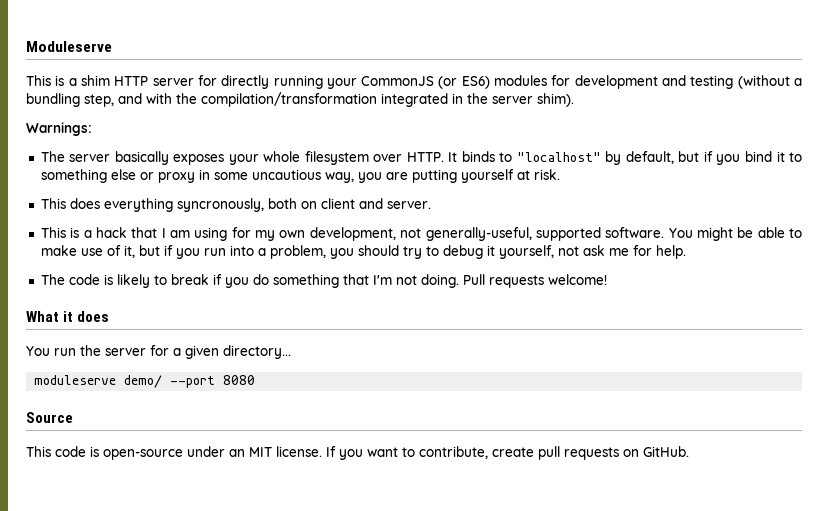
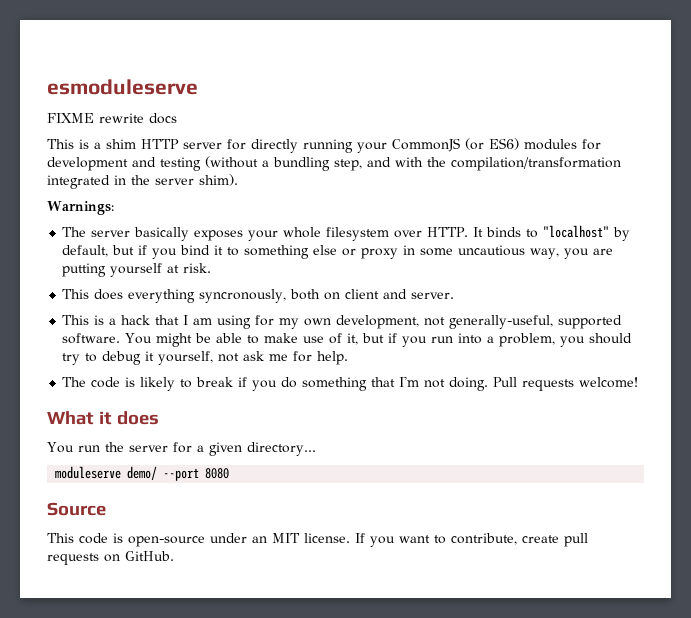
[26,41,112,52] Moduleserve -> [47,79,198,95] [47,113,177,124] esmoduleserve // FIXME rewrite docs

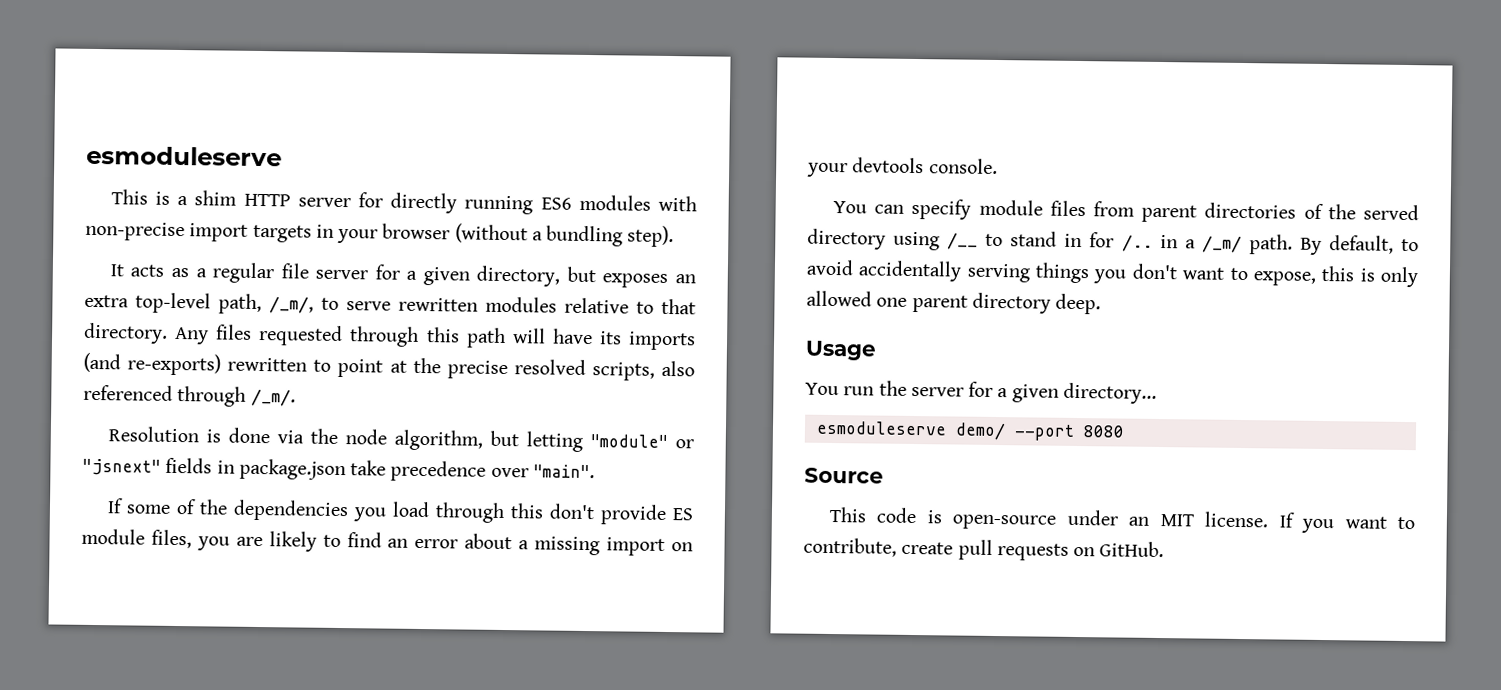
[47,79,198,95] [47,113,177,124] esmoduleserve // FIXME rewrite docs -> [86,145,282,167] esmoduleserve
[357,138,601,153] [47,156,621,171] [47,174,238,189] [47,201,114,215] [62,225,631,241] [62,245,614,259] [62,263,212,277] [62,289,455,303] [62,315,623,329] [62,333,633,347] [62,351,349,365] [62,376,639,391] [47,411,159,425] your CommonJS (or ES6) modules for development and testing (without a bundling step, and with the compilation/transformation integrated in the server shim). // Warnings: // The server basically exposes your whole filesystem over HTTP. It binds to "localhost" by default, but if you bind it to something else or proxy in some uncautious way, you are putting yourself at risk. // This does everything syncronously, both on client and server. // This is a hack that I am using for my own development, not generally-useful, supported software. You might be able to make use of it, but if you run into a problem, you should try to debug it yourself, not ask me for help. // The code is likely to break if you do something that I'm not doing. Pull requests welcome! // What it does -> [540,194,698,212] [85,221,675,248] [109,262,697,288] [84,292,696,315] [83,322,697,351] [83,352,696,381] [83,384,296,407] [107,426,694,452] [82,457,595,482] [106,498,694,525] [81,528,693,556] [807,157,998,178] [832,198,1419,223] [807,228,1419,255] [806,259,1419,288] [806,290,1102,315] [805,340,877,361] ES6 modules with non-precise import targets in your browser (without a bundling step). // It acts as a regular file server for a given directory, but exposes an extra top-level path, /_m/, to serve rewritten modules relative to that directory. Any files requested through this path will have its imports (and re-exports) rewritten to point at the precise resolved scripts, also referenced through /_m/. // Resolution is done via the node algorithm, but letting "module" or "jsnext" fields in package.json take precedence over "main". // If some of the dependencies you load through this don't provide ES module files, you are likely to find an error about a missing import on your devtools console. // You can specify module files from parent directories of the served directory using /__ to stand in for /.. in a /_m/ path. By default, to avoid accidentally serving things you don't want to expose, this is only allowed one parent directory deep. // Usage
[55,466,122,479] moduleserve -> [815,420,947,436] esmoduleserve

